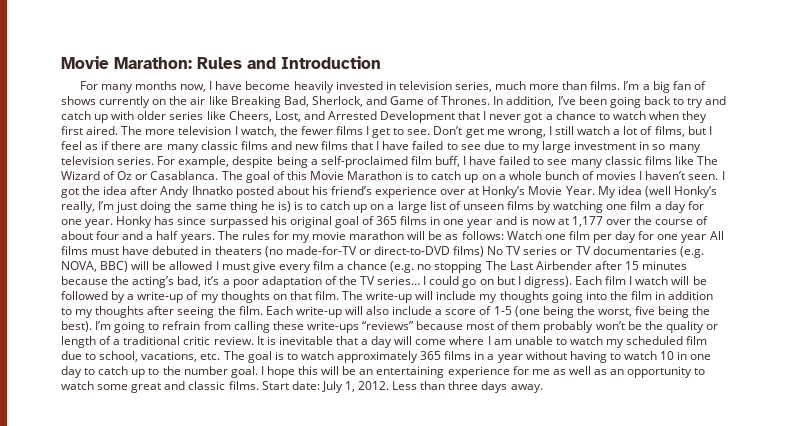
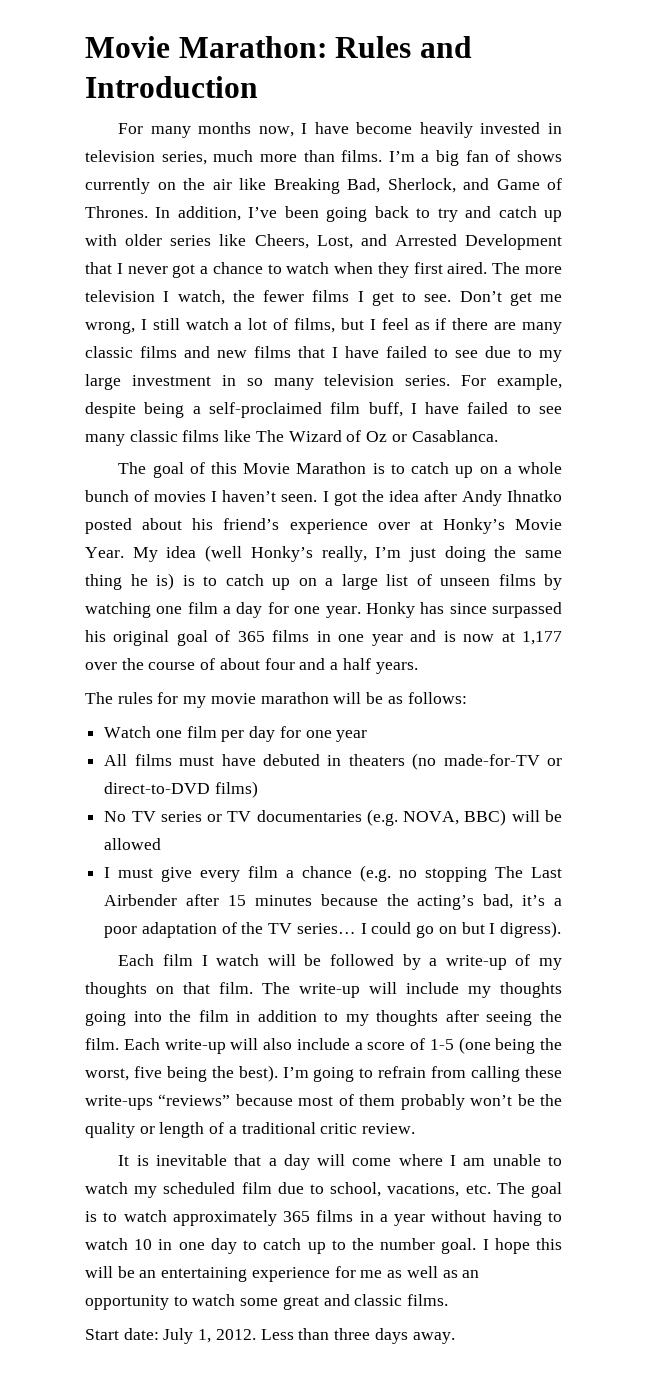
(219, 175) none -> (498, 436) //
(215, 238) none -> (418, 668) //
(504, 235) none -> (467, 698) //
(707, 238) none -> (368, 736) //
(485, 251) none -> (258, 789) //
(213, 265) none -> (162, 844) //
(572, 282) none -> (561, 929) //
(254, 340) none -> (416, 1128) //
(259, 385) none -> (449, 1300) //

